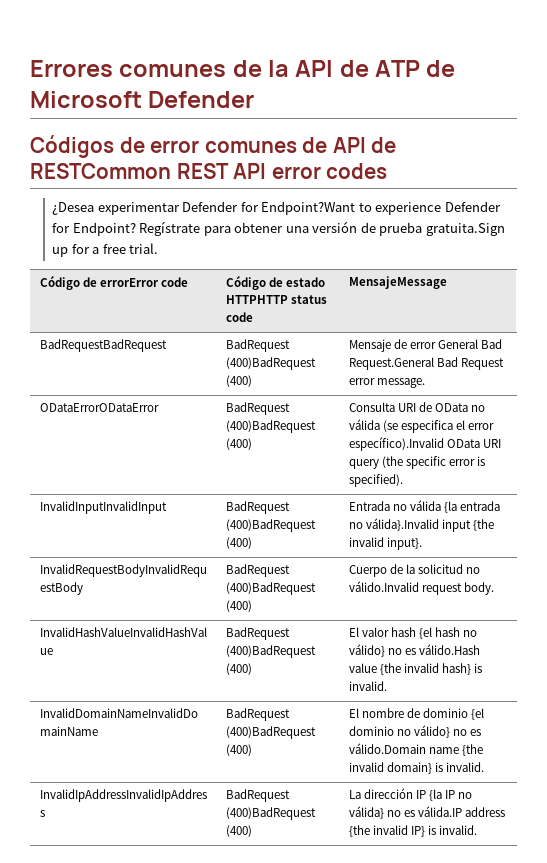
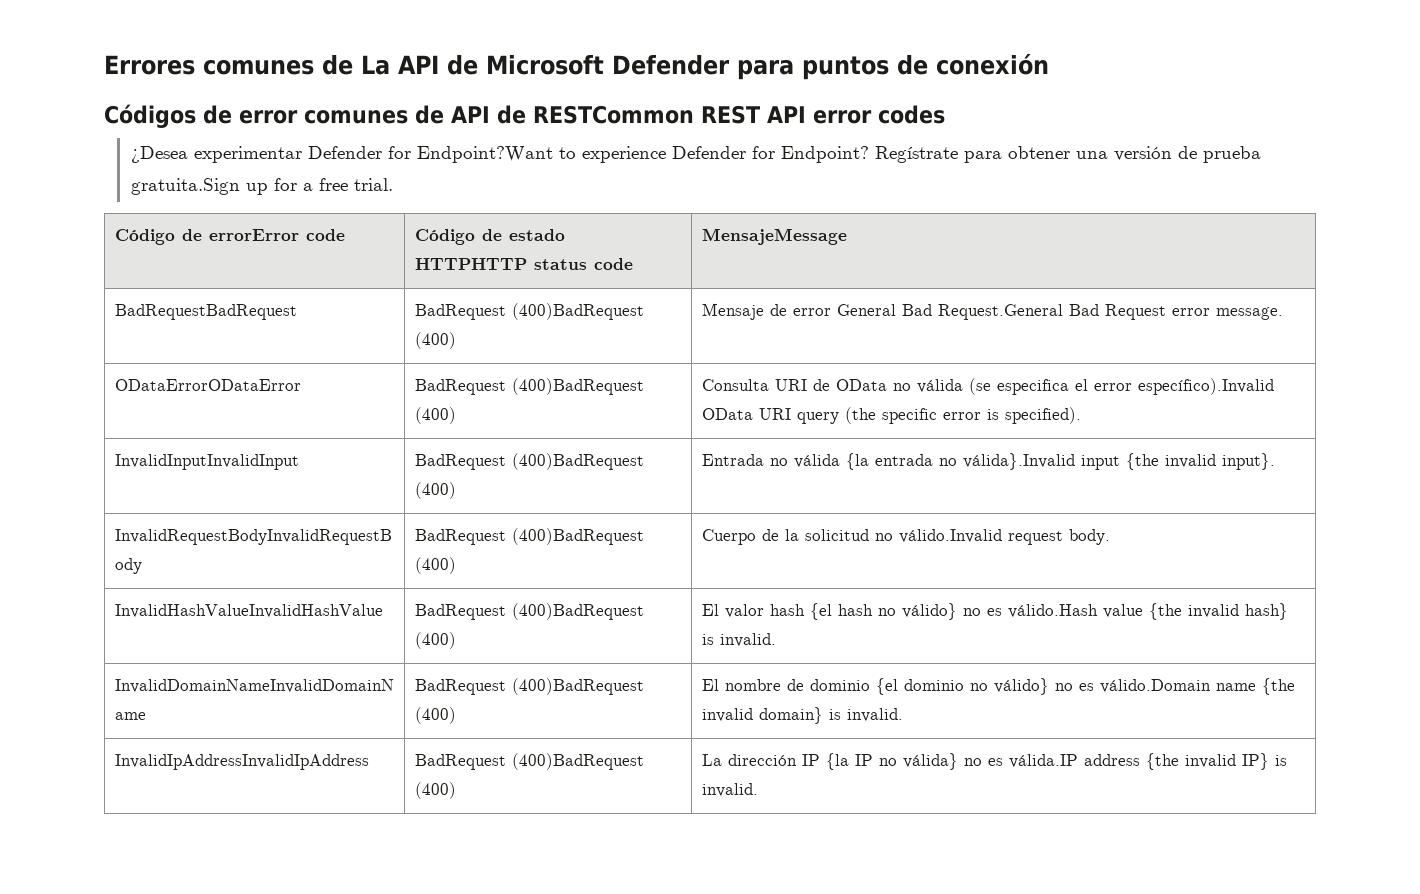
[268,60,456,77] la API de ATP de -> [361,55,478,75] La API de
(255, 99) none -> [737,54,1049,80] para puntos de conexión

